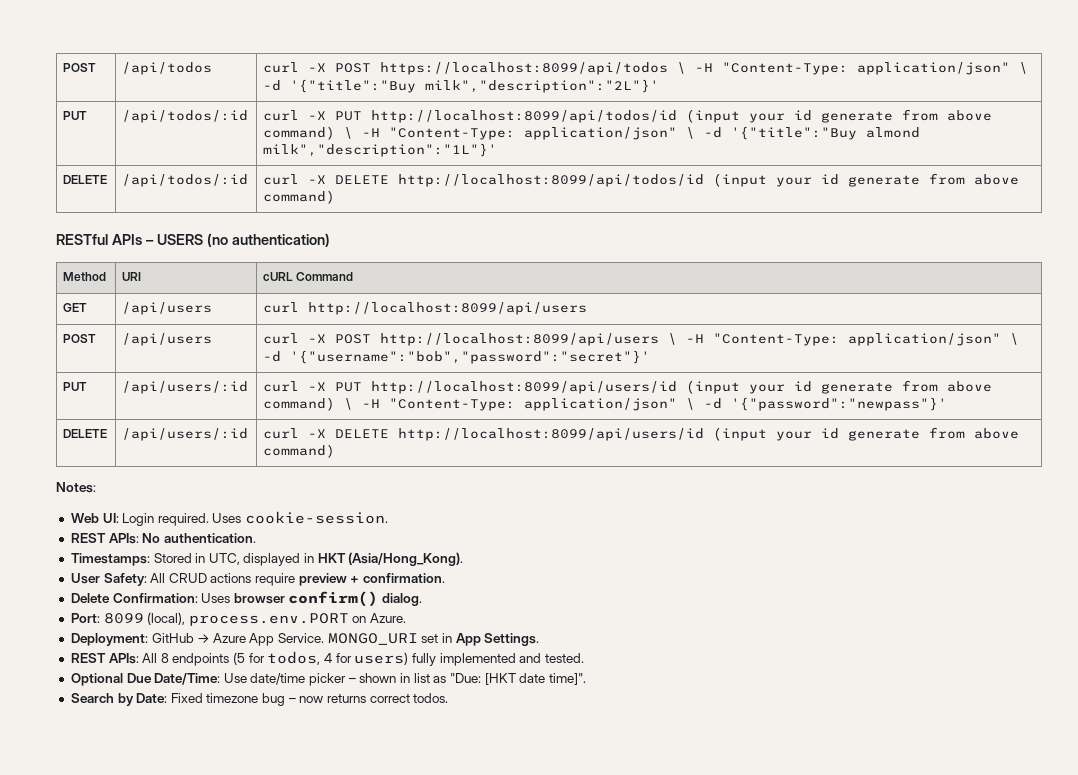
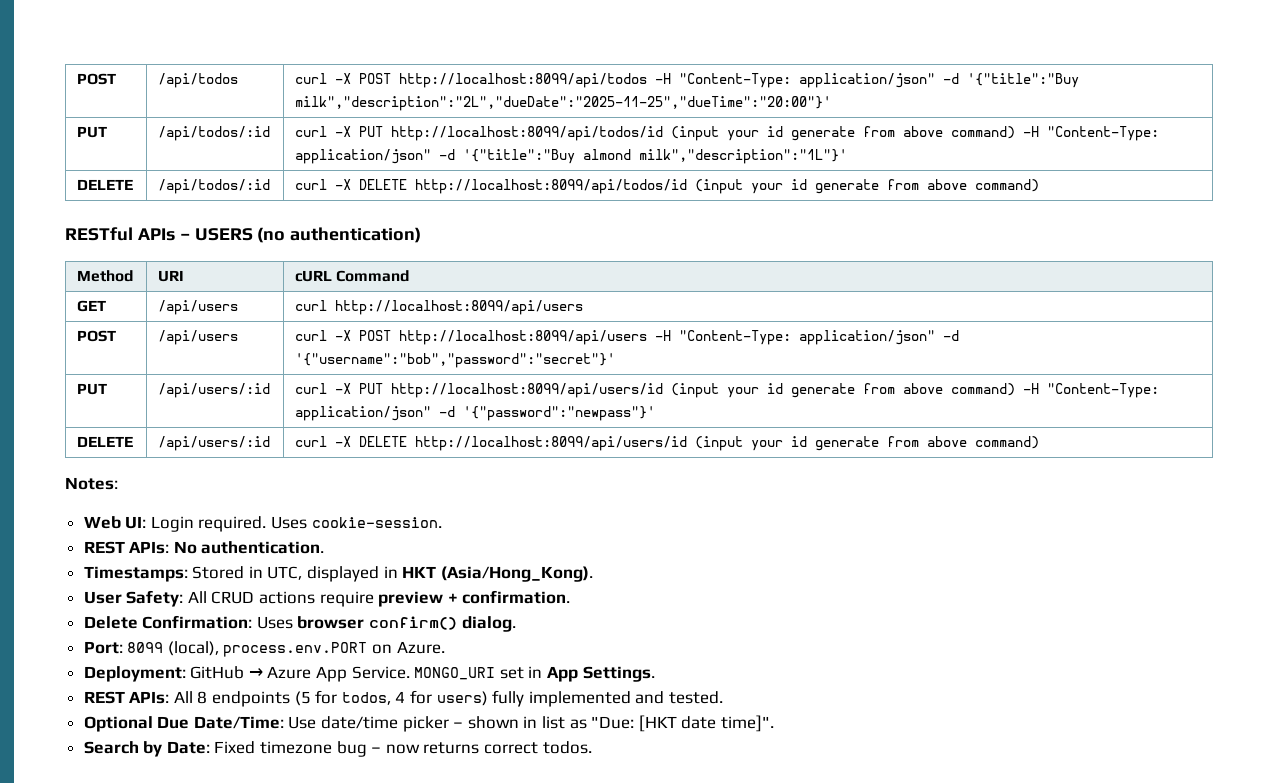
[380,62,1029,75] [263,79,660,93] https://localhost:8099/api/todos \ -H "Content-Type: application/json" \ -d '{"title":"Buy milk","description":"2L"}' -> [399,73,1080,88] [295,96,832,111] http://localhost:8099/api/todos -H "Content-Type: application/json" -d '{"title":"Buy milk","description":"2L","dueDate":"2025-11-25","dueTime":"20:00"}'
[344,127,696,140] \ -H "Content-Type: application/json" \ -> [1023,126,1160,141] [295,149,432,164] -H "Content-Type: application/json"
[668,333,1020,346] \ -H "Content-Type: application/json" \ -> [655,330,936,345] -H "Content-Type: application/json"
[344,398,696,411] \ -H "Content-Type: application/json" \ -> [1023,383,1160,398] [295,406,432,421] -H "Content-Type: application/json"

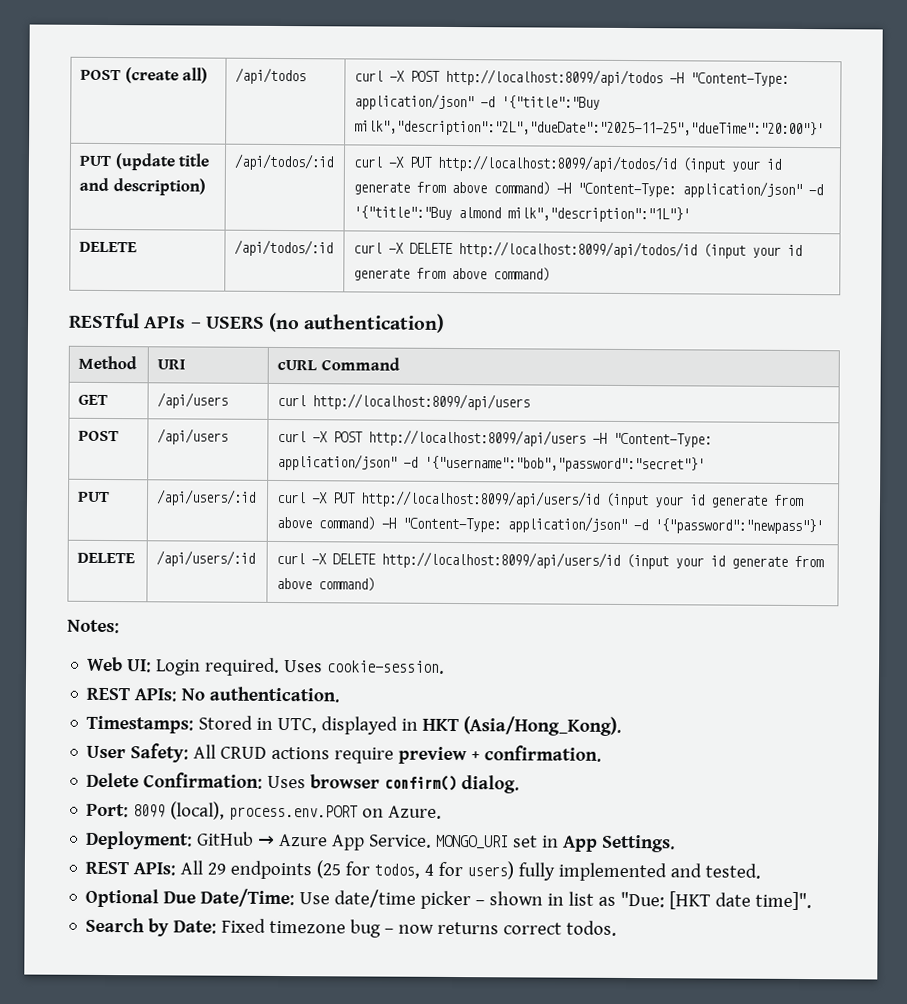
[77,73,117,85] POST -> [80,67,209,84] POST (create all)
(108, 132) none -> [114,153,211,171] [79,177,206,196] (update title and description)
[197,691,311,707] 8 endpoints (5 -> [207,860,342,880] 29 endpoints (25

